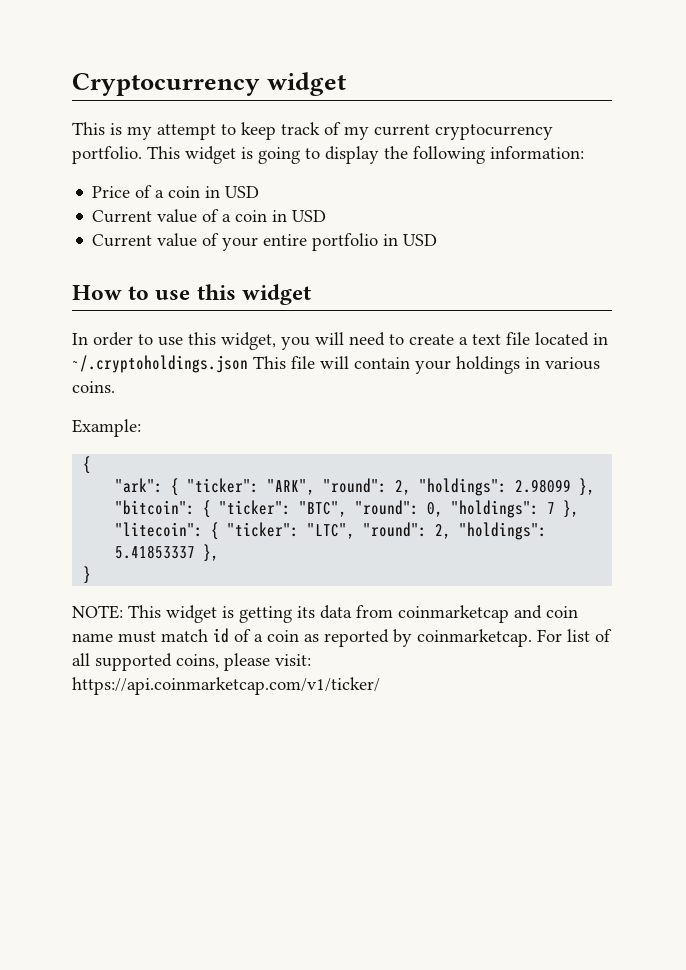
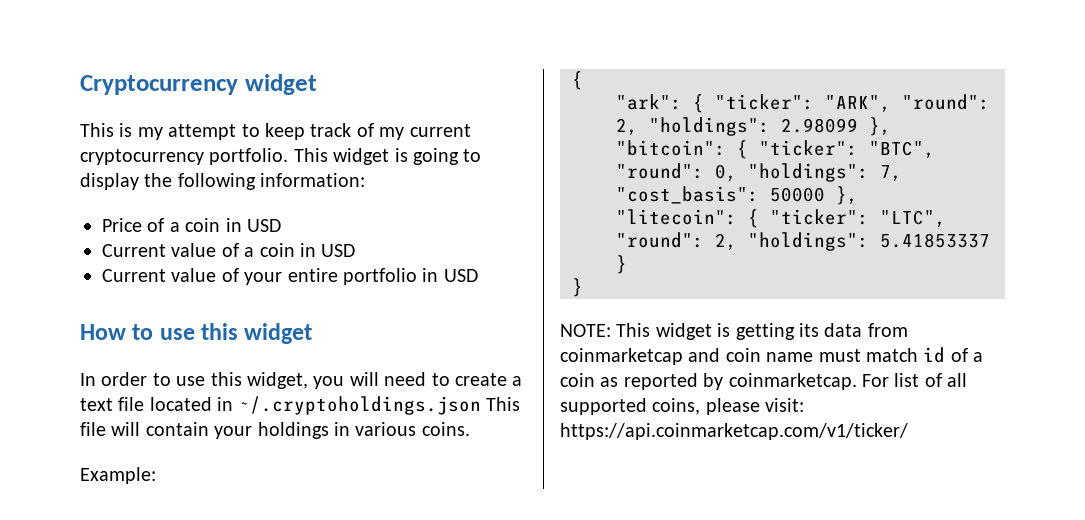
[547,502,556,514] 7 -> [880,165,902,181] [616,186,825,204] 7, "cost_basis": 50000
[203,544,220,562] }, -> [616,255,627,274] }

